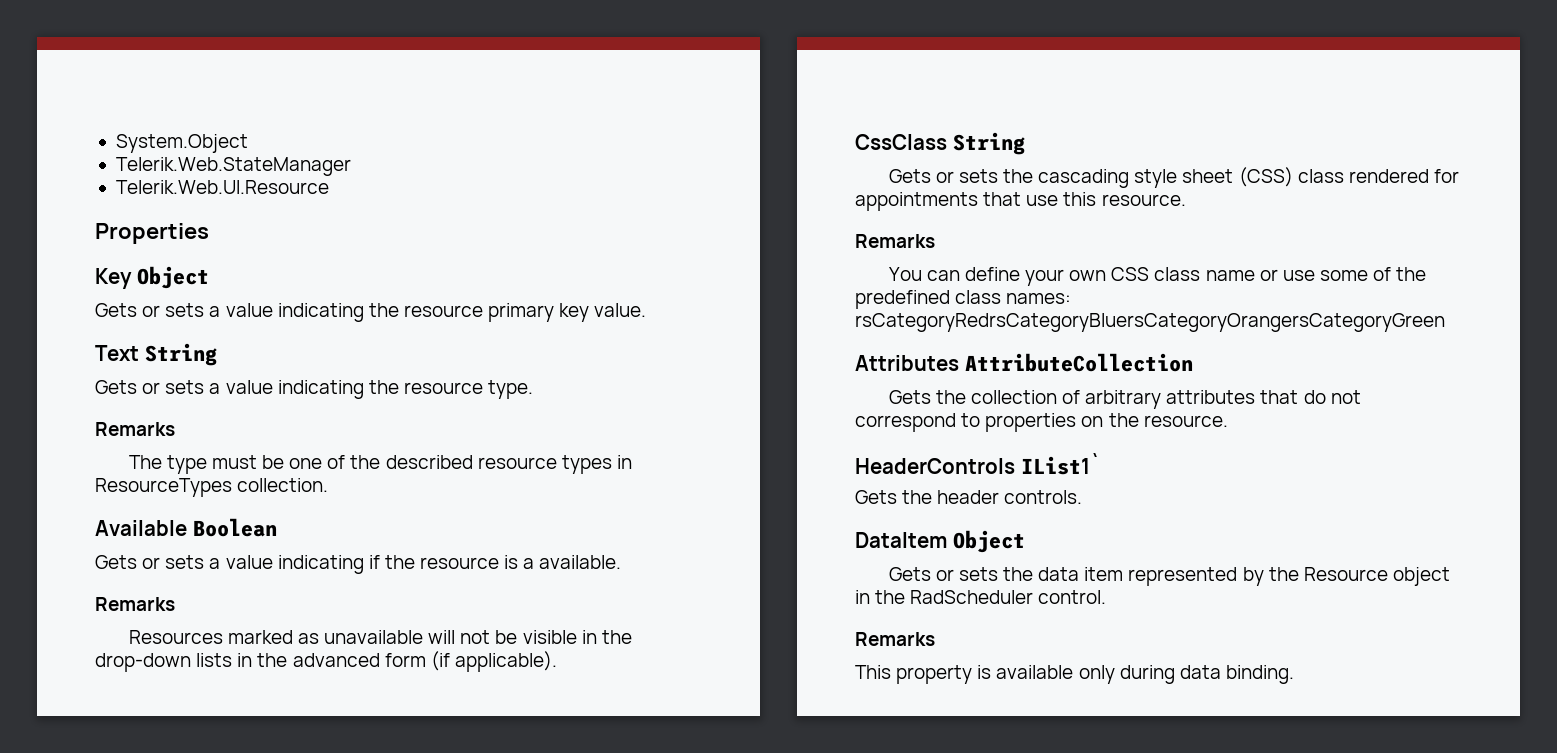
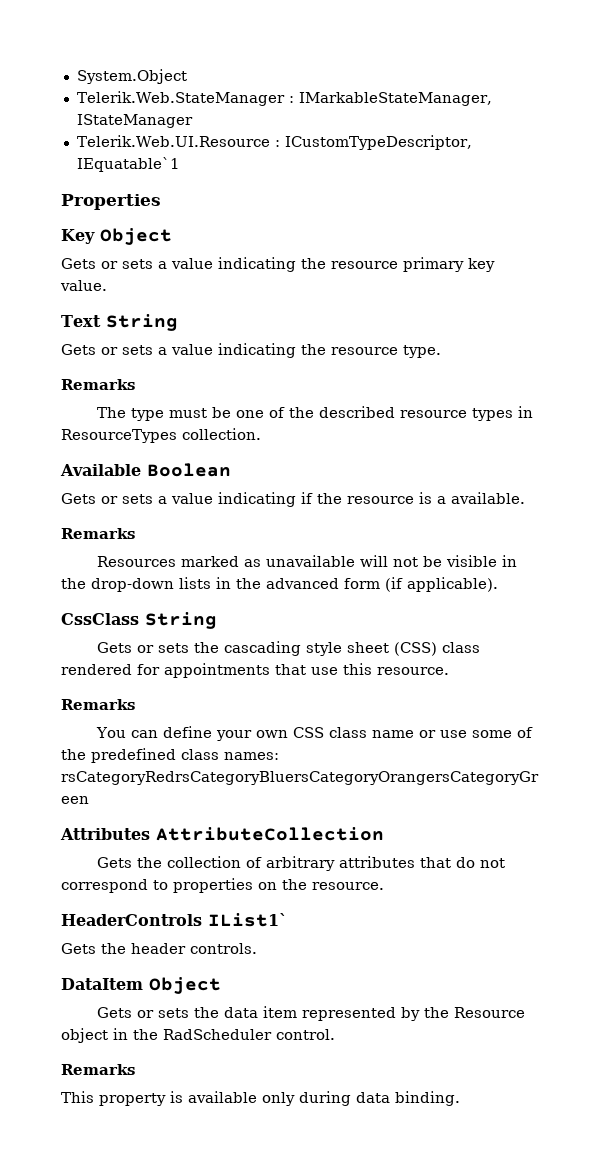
[115,180,329,194] // Telerik.Web.UI.Resource -> [288,92,492,106] [76,114,193,128] [76,135,472,150] [76,157,180,172] : IMarkableStateManager, IStateManager // Telerik.Web.UI.Resource : ICustomTypeDescriptor, IEquatable`1

